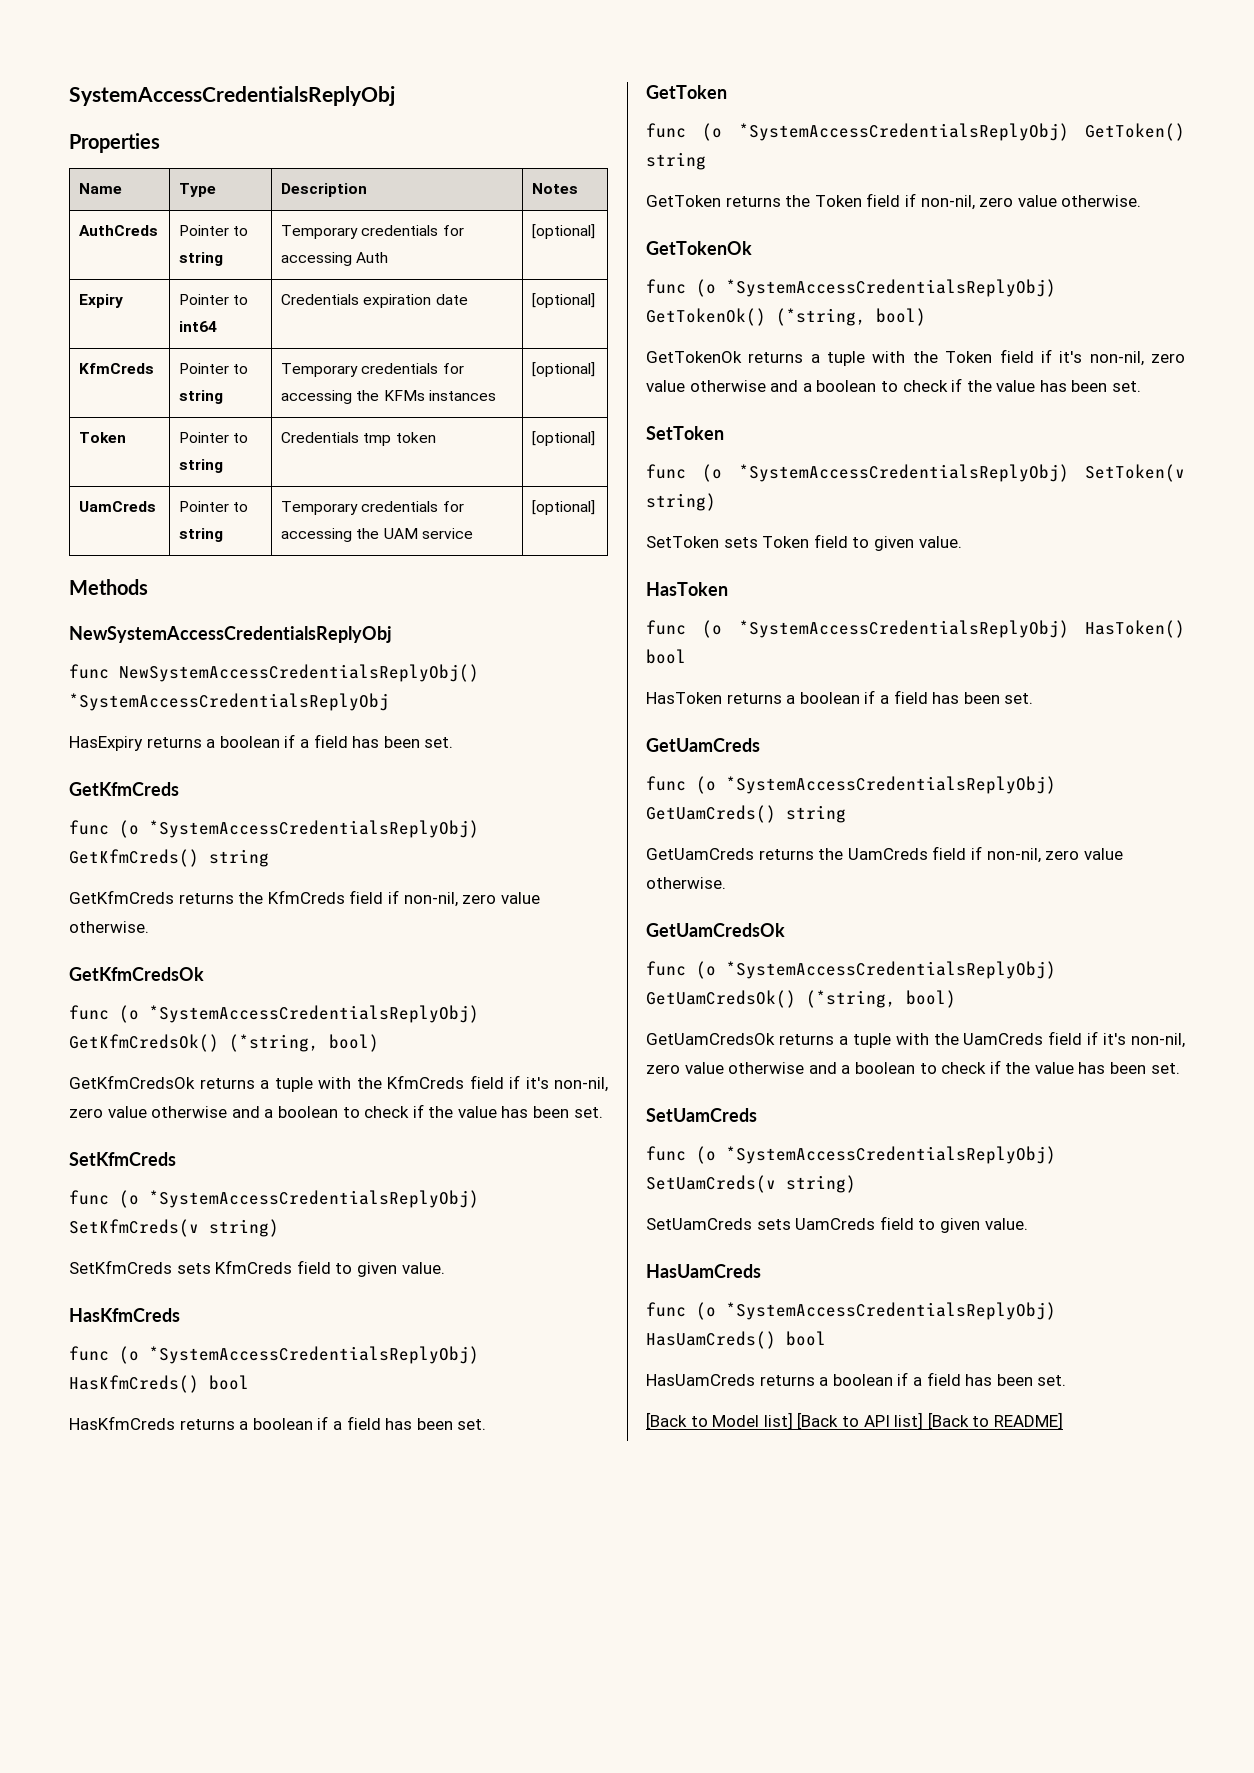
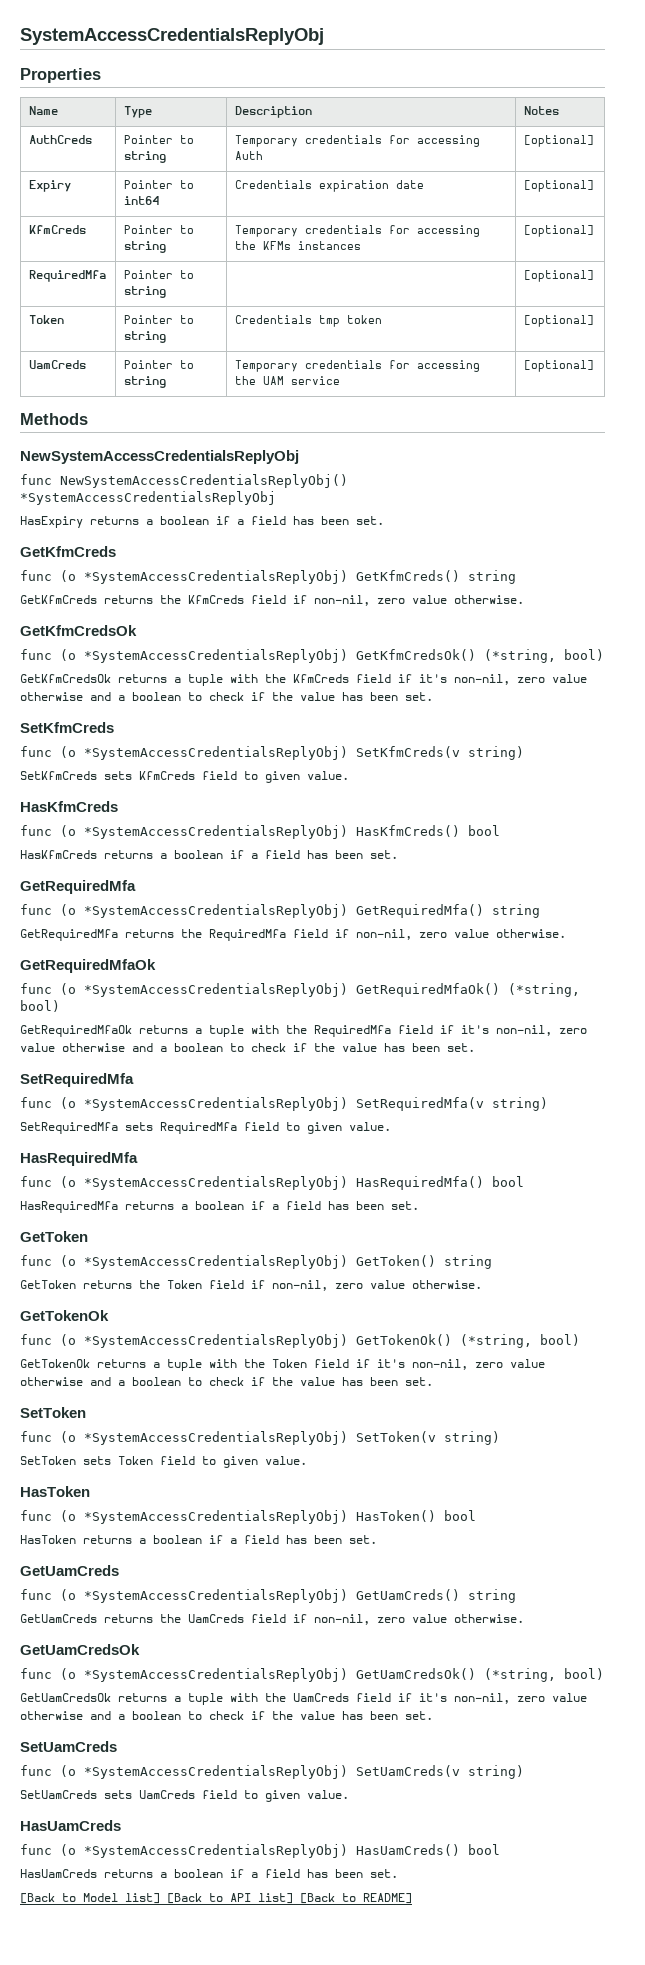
(596, 369) none -> [28,270,106,282] [123,270,194,279] [123,286,166,298] [523,270,594,282] // RequiredMfa | Pointer to string | | [optional]
(487, 1424) none -> [20,880,136,894] [20,904,540,918] [20,929,566,941] [20,959,156,973] [20,983,580,997] [20,1000,60,1012] [20,1025,587,1037] [20,1043,475,1052] [20,1073,134,1087] [20,1097,548,1111] [20,1122,391,1134] [20,1152,138,1166] [20,1176,524,1190] [20,1201,419,1213] // GetRequiredMfa // func (o *SystemAccessCredentialsReplyObj) GetRequiredMfa() string // GetRequiredMfa returns the RequiredMfa field if non-nil, zero value otherwise. // GetRequiredMfaOk // func (o *SystemAccessCredentialsReplyObj) GetRequiredMfaOk() (*string, bool) // GetRequiredMfaOk returns a tuple with the RequiredMfa field if it's non-nil, zero value otherwise and a boolean to check if the value has been set. // SetRequiredMfa // func (o *SystemAccessCredentialsReplyObj) SetRequiredMfa(v string) // SetRequiredMfa sets RequiredMfa field to given value. // HasRequiredMfa // func (o *SystemAccessCredentialsReplyObj) HasRequiredMfa() bool // HasRequiredMfa returns a boolean if a field has been set.

